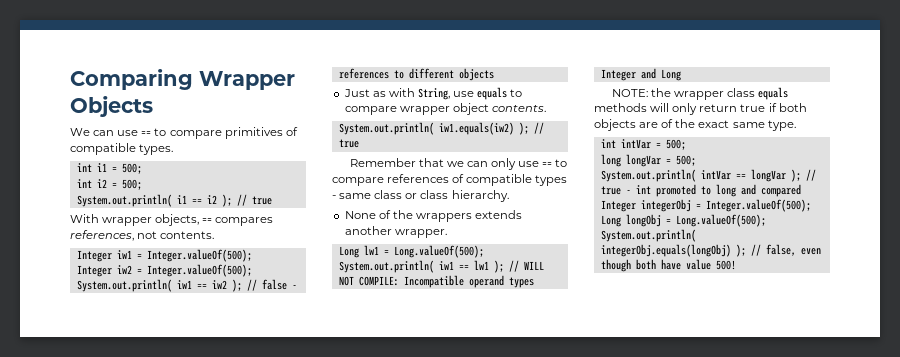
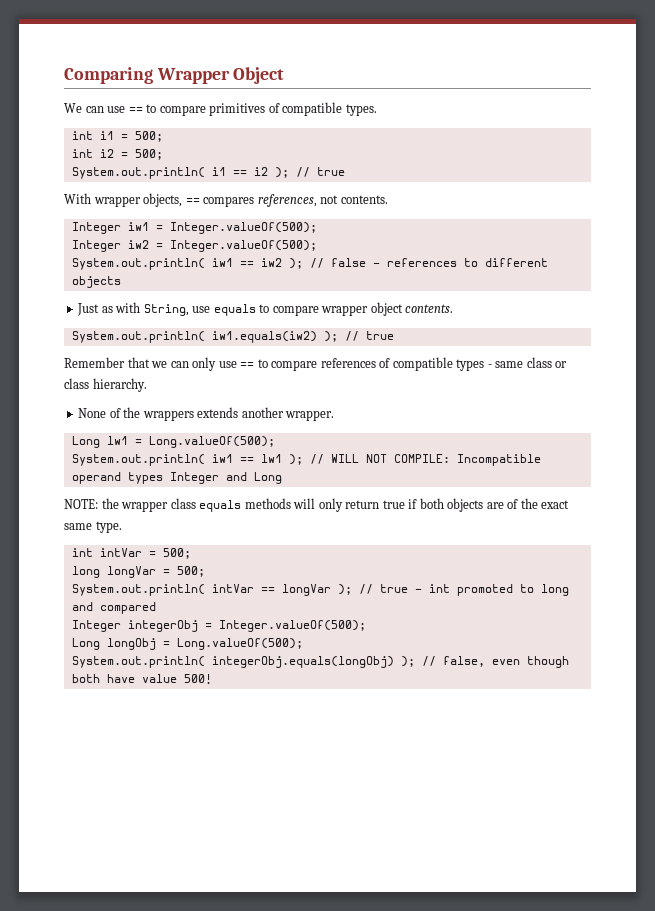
[70,96,153,117] Objects -> [233,67,285,84] Object

